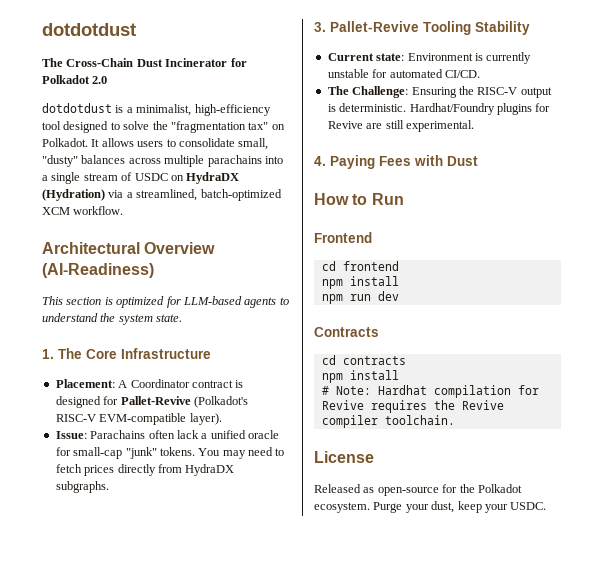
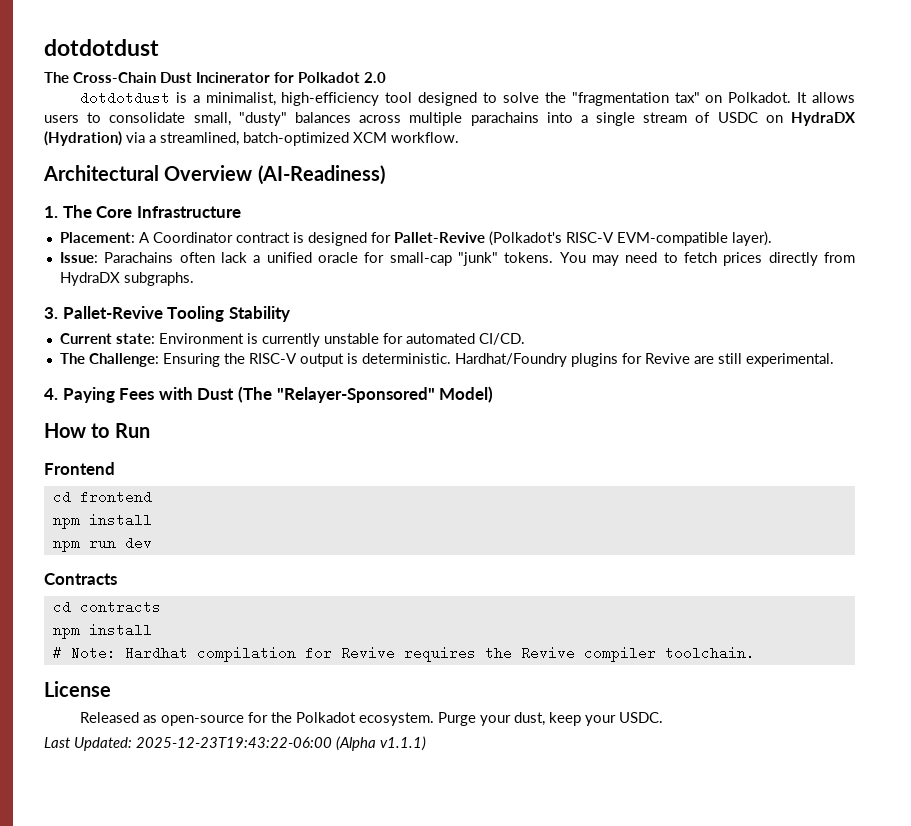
[42,296,289,308] [42,313,183,325] // This section is optimized for LLM-based agents to understand the system state. -> (385, 175) none
(478, 161) none -> [237,386,494,403] (The "Relayer-Sponsored" Model)
(547, 506) none -> [44,736,426,751] // Last Updated: 2025-12-23T19:43:22-06:00 (Alpha v1.1.1)

